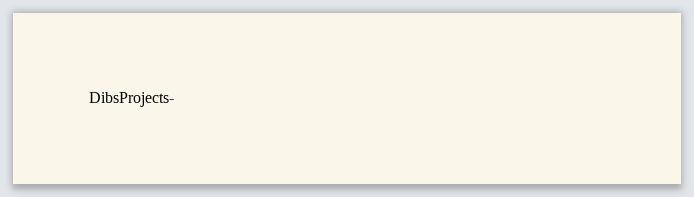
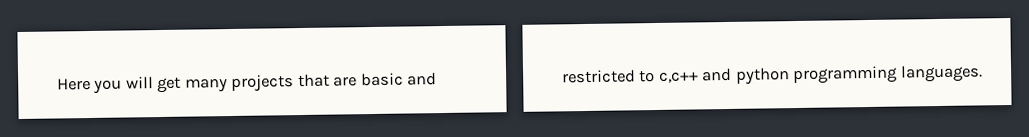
[89,92,174,107] DibsProjects- -> [57,64,983,94] Here you will get many projects that are basic and restricted to c,c++ and python programming languages.

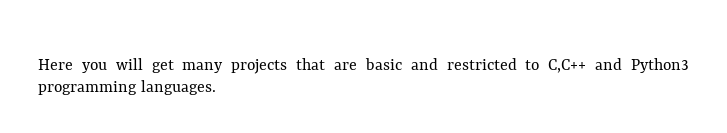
[658,67,790,85] c,c++ and python -> [548,58,689,73] C,C++ and Python3

